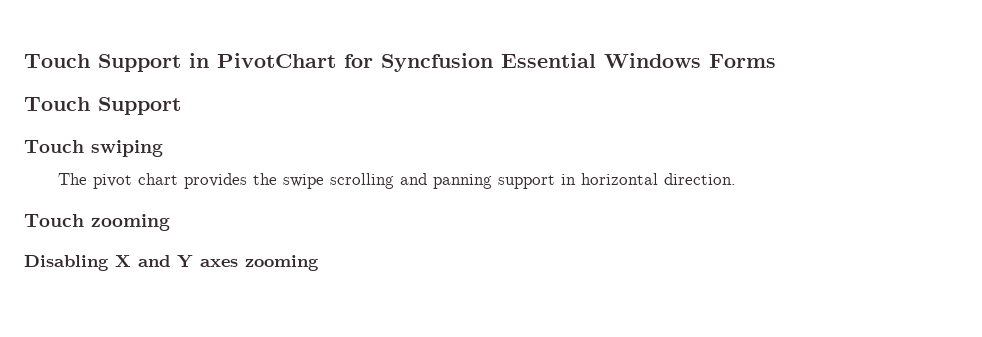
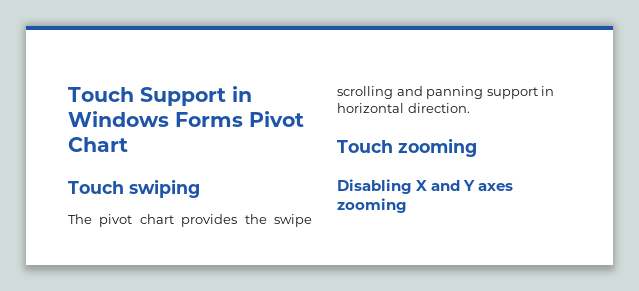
[217,53,596,72] PivotChart for Syncfusion Essential -> (252, 94) none
[24,97,181,115] // Touch Support -> [249,111,304,127] [68,137,128,152] Pivot Chart

